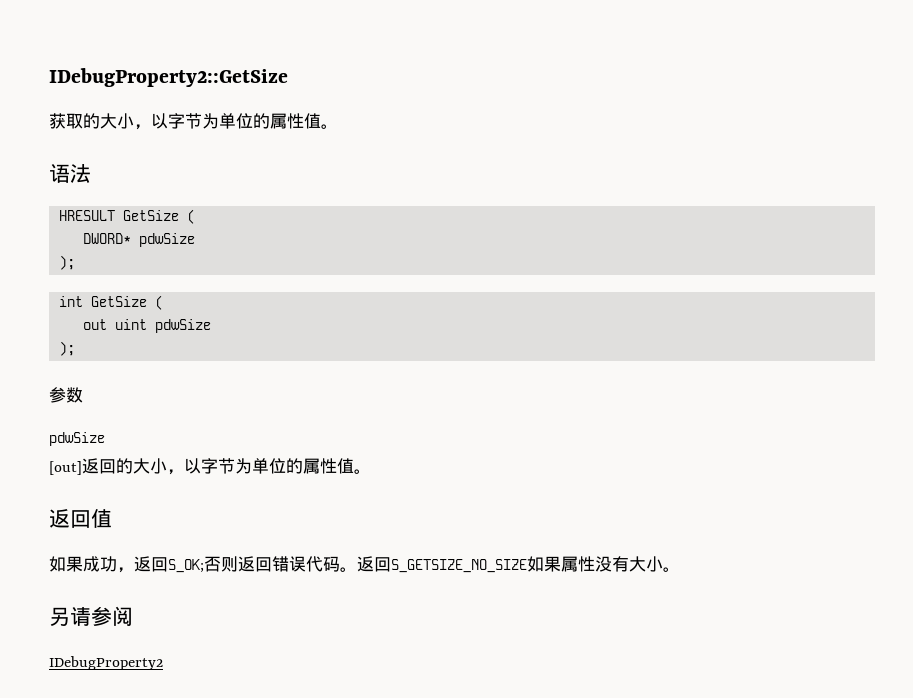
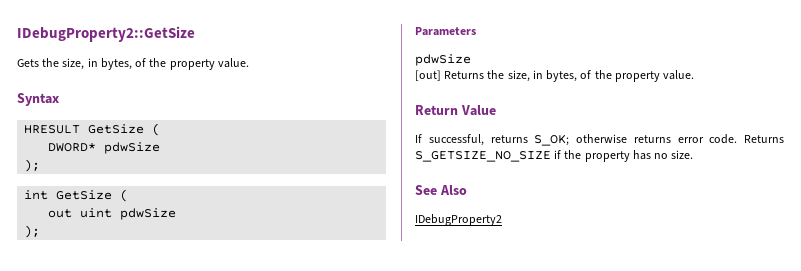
[49,113,338,130] [49,164,91,183] 获取的大小，以字节为单位的属性值。 // 语法 -> [17,58,249,70] [17,93,59,106] Gets the size, in bytes, of the property value. // Syntax
[49,387,83,403] 参数 -> [415,27,476,36] Parameters
[82,458,371,475] [49,509,112,528] [49,556,680,573] [49,606,133,626] 返回的大小，以字节为单位的属性值。 // 返回值 // 如果成功，返回S_OK;否则返回错误代码。返回S_GETSIZE_NO_SIZE如果属性没有大小。 // 另请参阅 -> [444,70,695,82] [415,105,496,116] [415,134,784,146] [415,150,694,162] [415,185,467,195] Returns the size, in bytes, of the property value. // Return Value // If successful, returns S_OK; otherwise returns error code. Returns S_GETSIZE_NO_SIZE if the property has no size. // See Also

